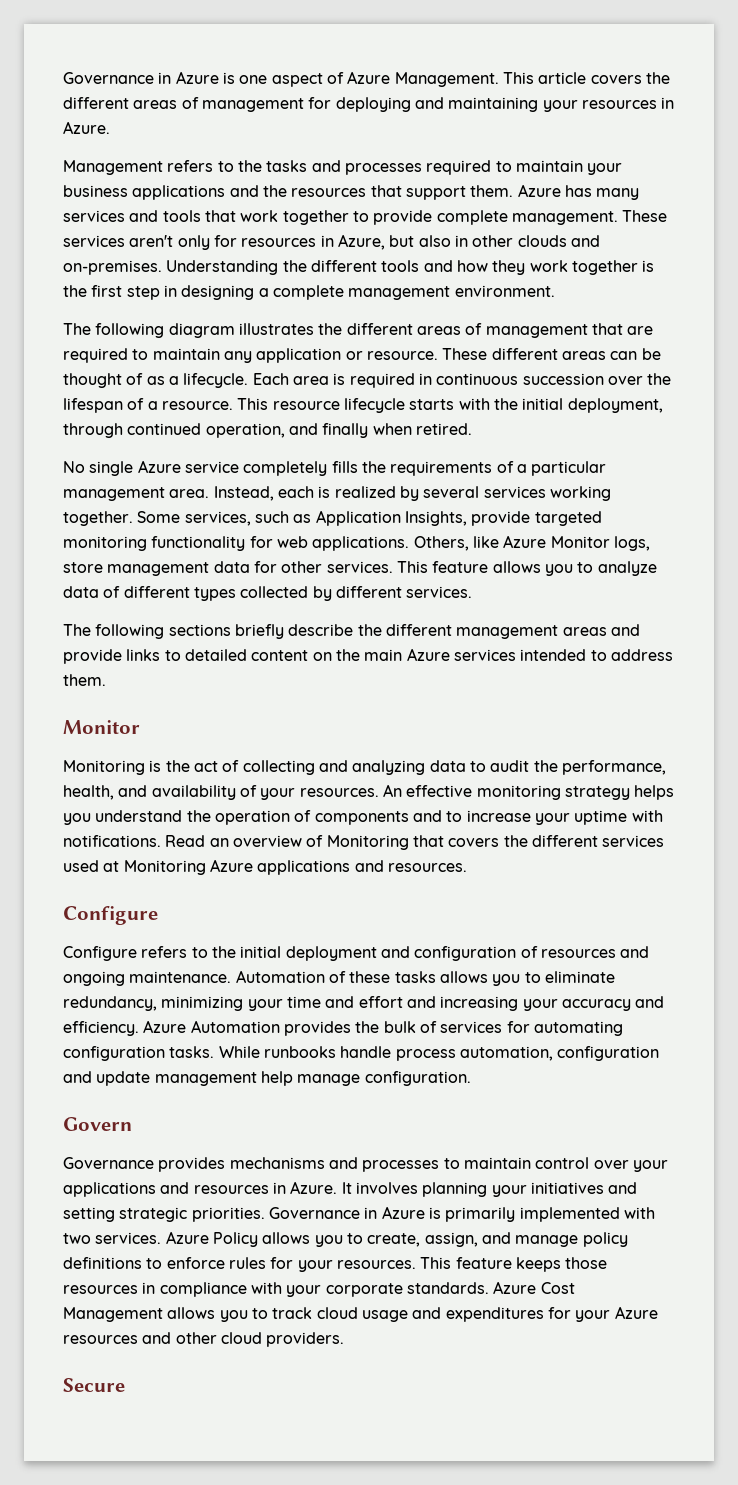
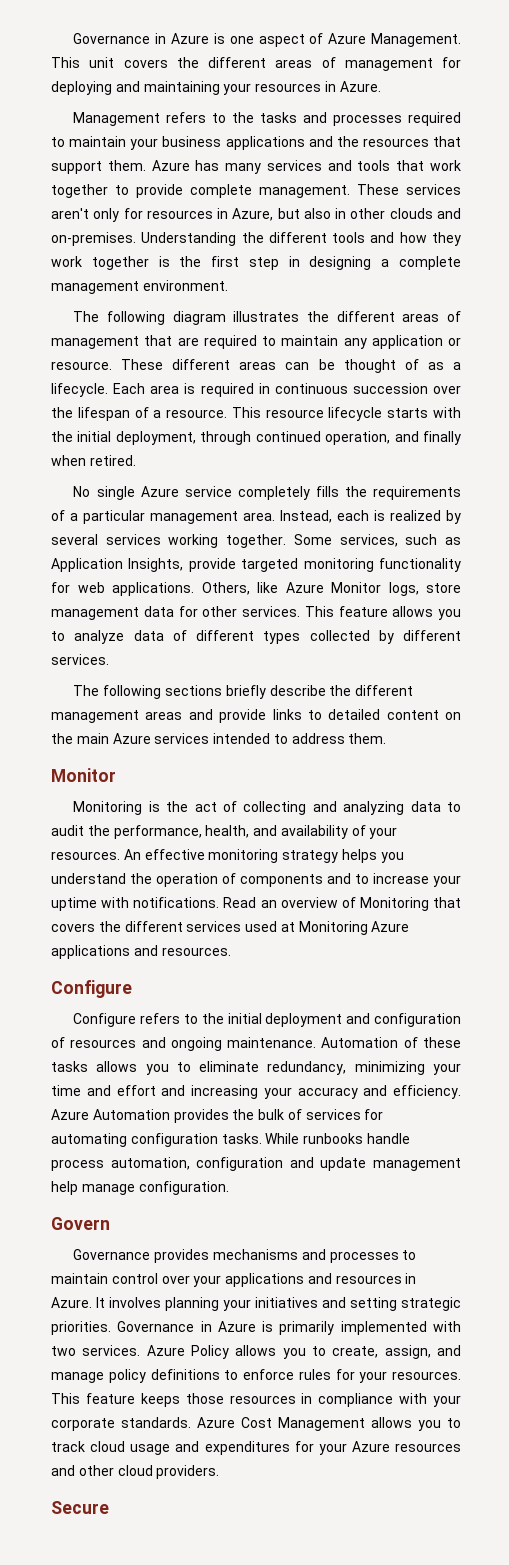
[538,72,587,84] article -> [89,57,115,68] unit

